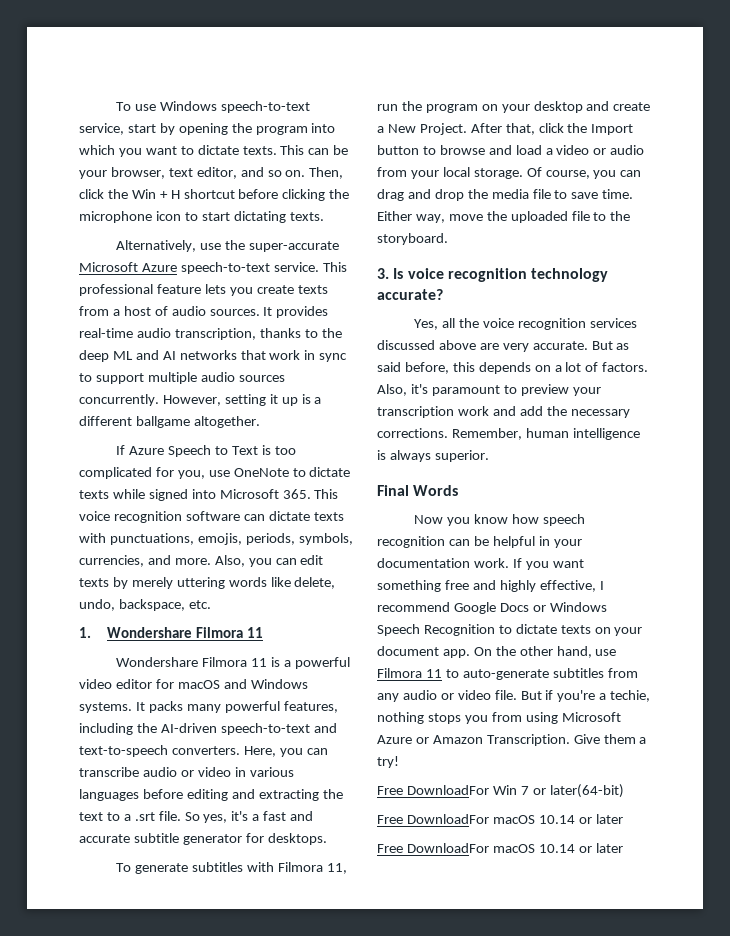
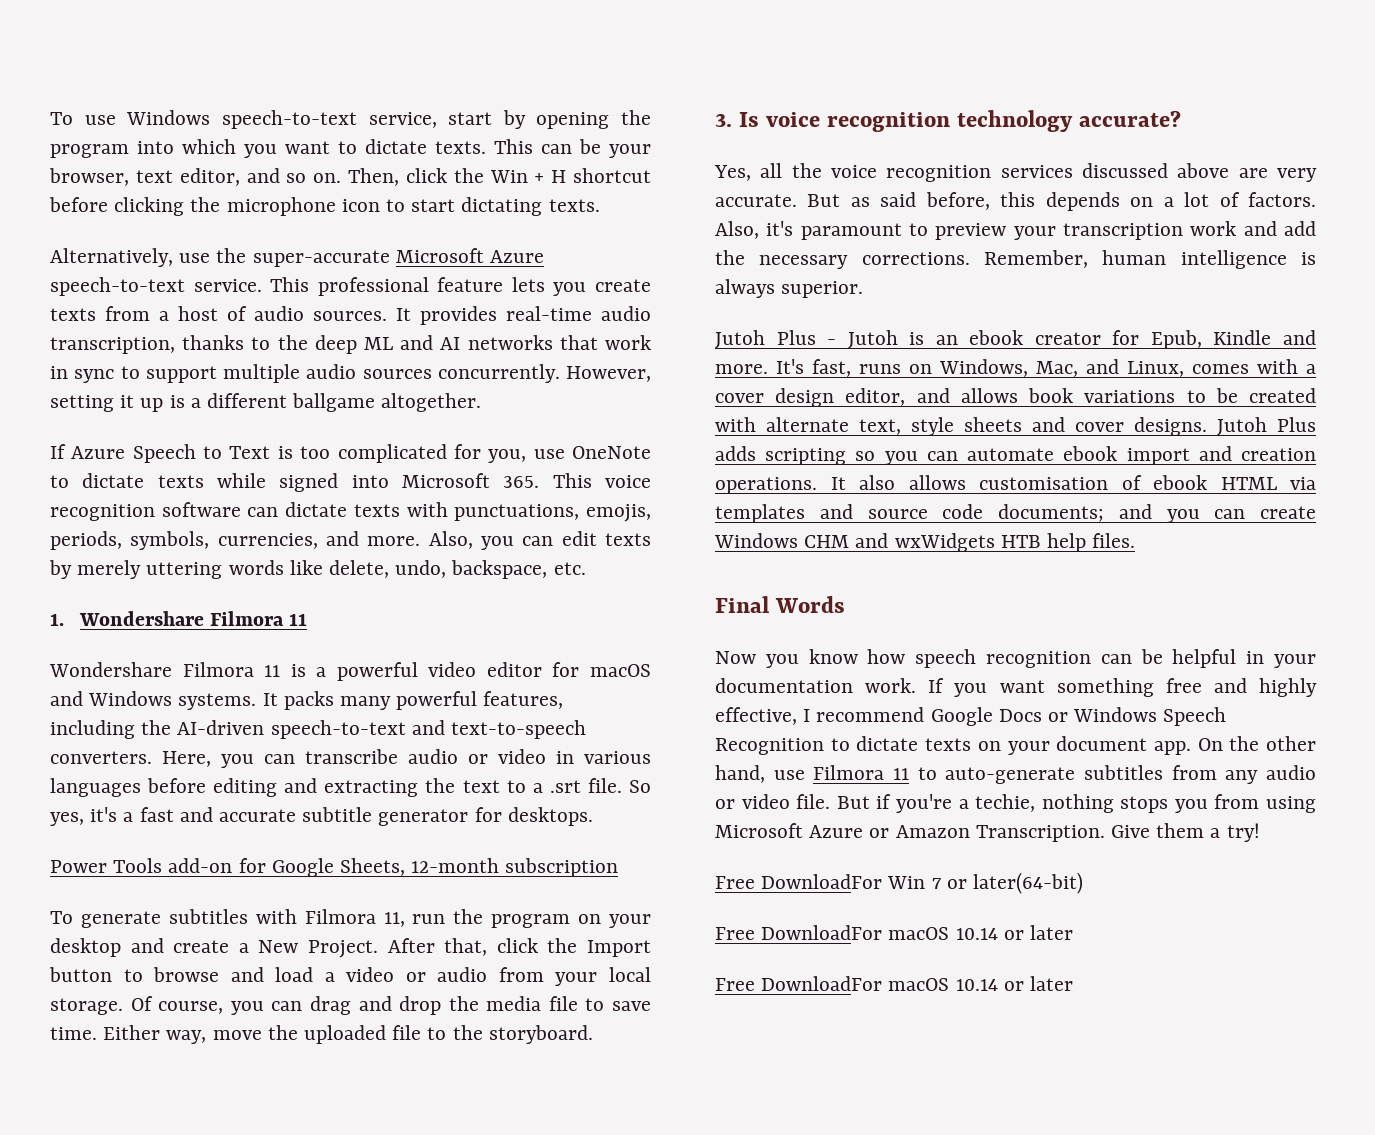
(327, 839) none -> [50,858,619,877] // Power Tools add-on for Google Sheets, 12-month subscription
(489, 456) none -> [715,330,1316,349] [715,359,1316,377] [715,388,1316,407] [715,417,1316,436] [715,446,1316,465] [715,475,1316,494] [715,504,1316,523] [714,533,1136,552] // Jutoh Plus - Jutoh is an ebook creator for Epub, Kindle and more. It's fast, runs on Windows, Mac, and Linux, comes with a cover design editor, and allows book variations to be created with alternate text, style sheets and cover designs. Jutoh Plus adds scripting so you can automate ebook import and creation operations. It also allows customisation of ebook HTML via templates and source code documents; and you can create Windows CHM and wxWidgets HTB help files.

